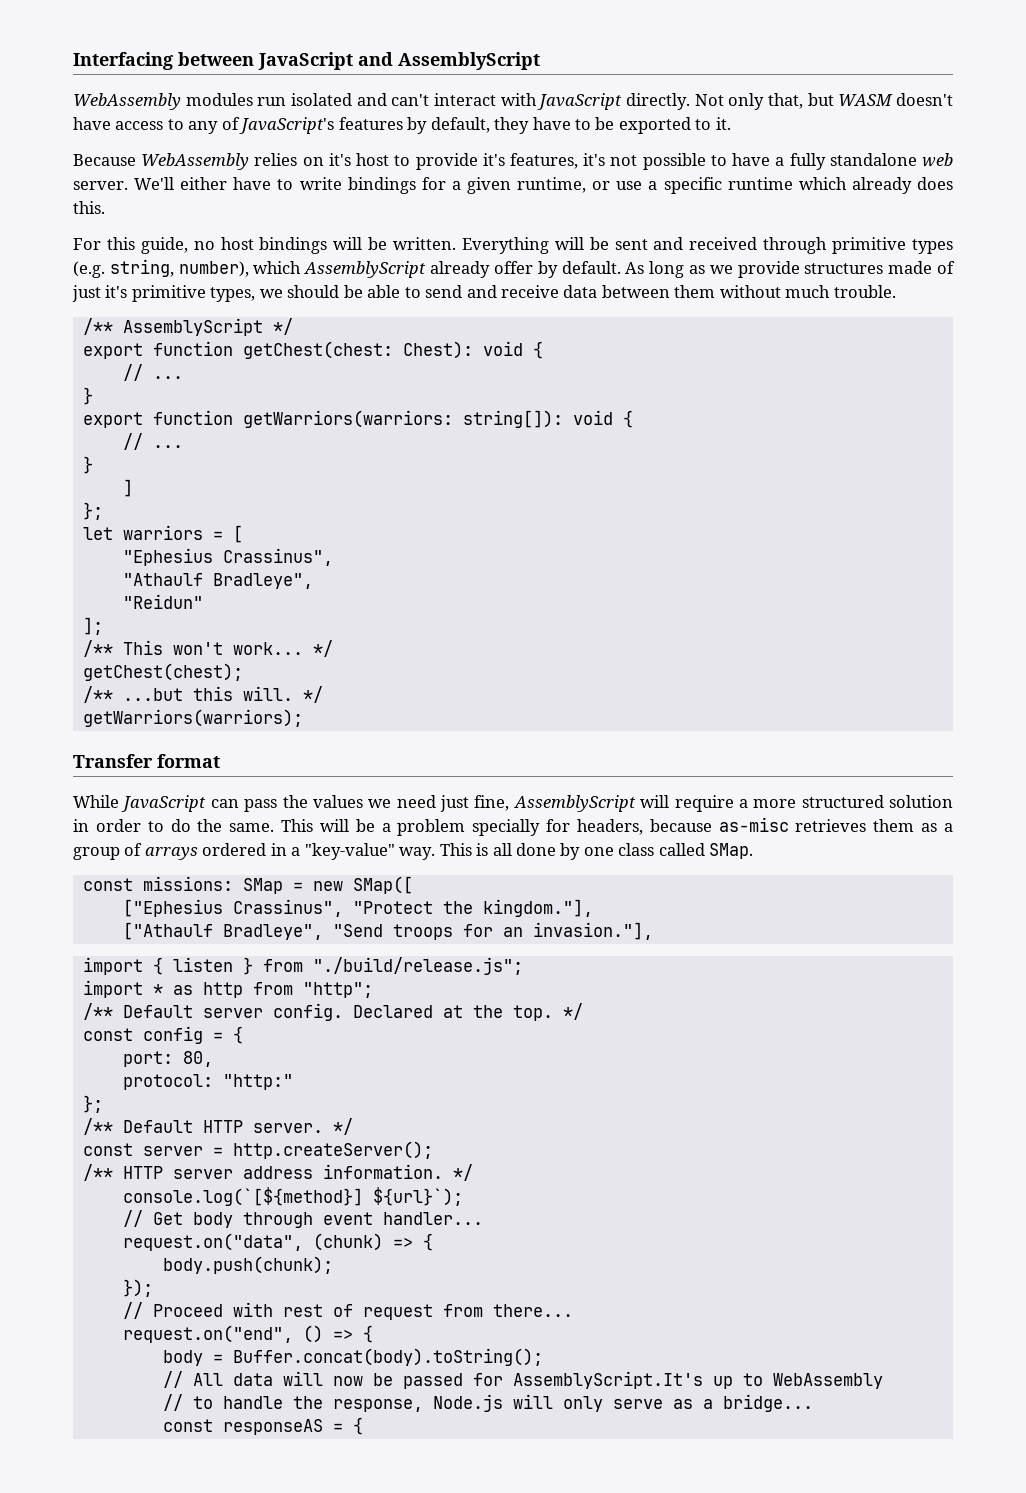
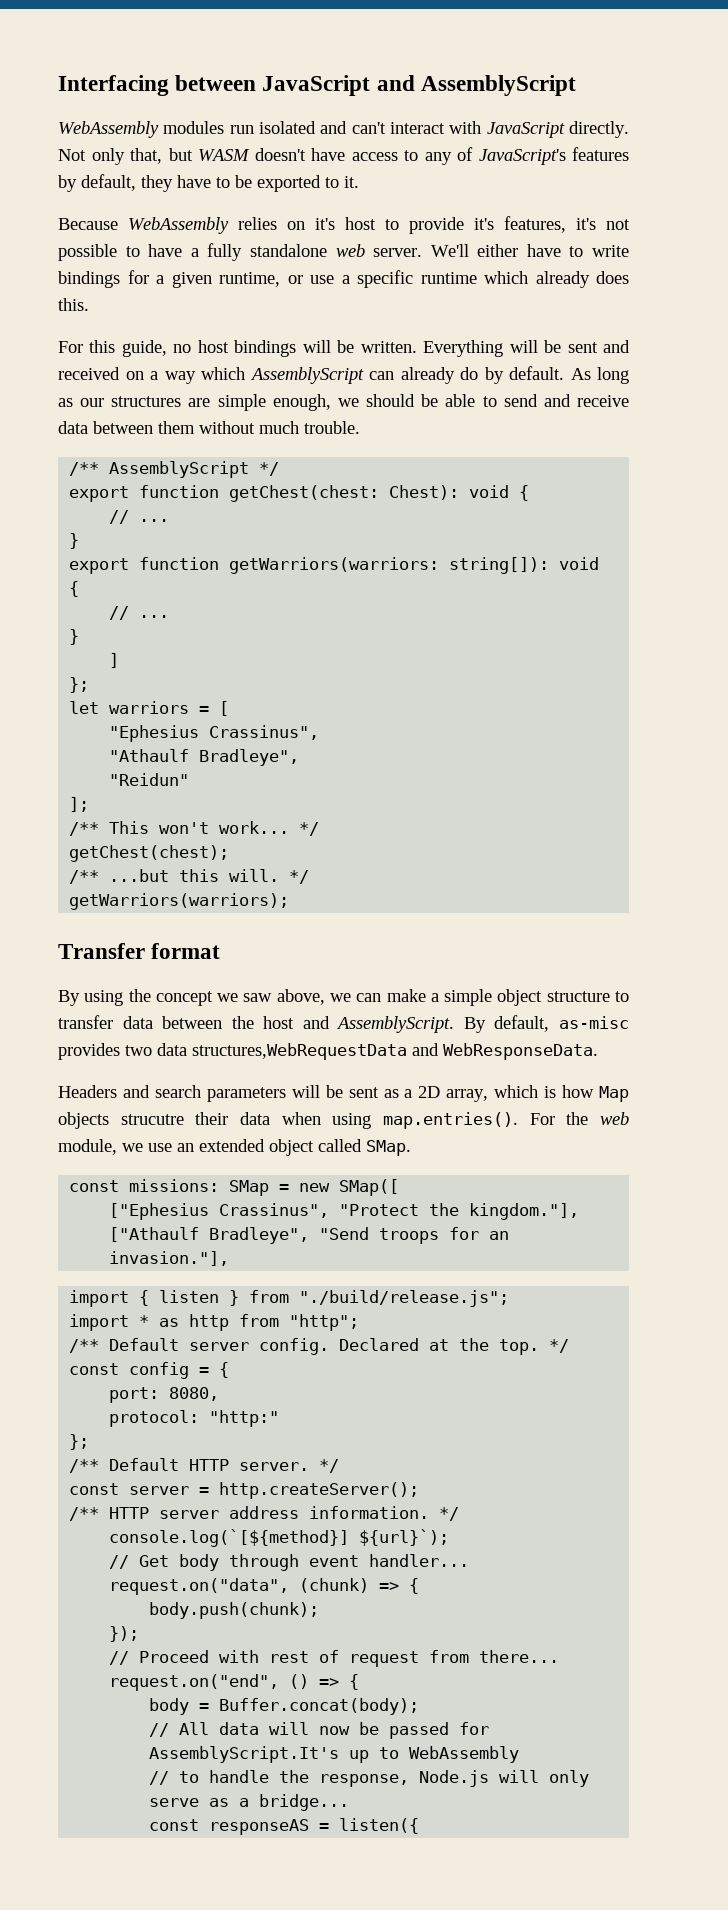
[763,237,953,254] [73,259,533,278] through primitive types (e.g. string, number), which AssemblyScript already offer -> [125,367,478,384] on a way which AssemblyScript can already do
[709,261,955,278] [72,285,256,302] we provide structures made of just it's primitive types, -> [80,394,331,411] our structures are simple enough,
[73,795,953,812] [73,817,954,836] [73,843,655,860] While JavaScript can pass the values we need just fine, AssemblyScript will require a more structured solution in order to do the same. This will be a problem specially for headers, because as-misc retrieves them as a group of arrays ordered in a "key-value" way. This is all done by one class -> [58,989,629,1006] [58,1015,629,1033] [58,1043,598,1060] [58,1085,630,1102] [58,1112,629,1129] [58,1139,314,1156] By using the concept we saw above, we can make a simple object structure to transfer data between the host and AssemblyScript. By default, as-misc provides two data structures,WebRequestData and WebResponseData. // Headers and search parameters will be sent as a 2D array, which is how Map objects strucutre their data when using map.entries(). For the web module, we use an extended object
[182,1051,213,1067] 80, -> [169,1387,220,1401] 8080,
[232,1348,543,1366] Buffer.concat(body).toString(); -> [219,1698,420,1715] Buffer.concat(body);
[352,1417,363,1435] { -> [339,1818,420,1834] listen({

